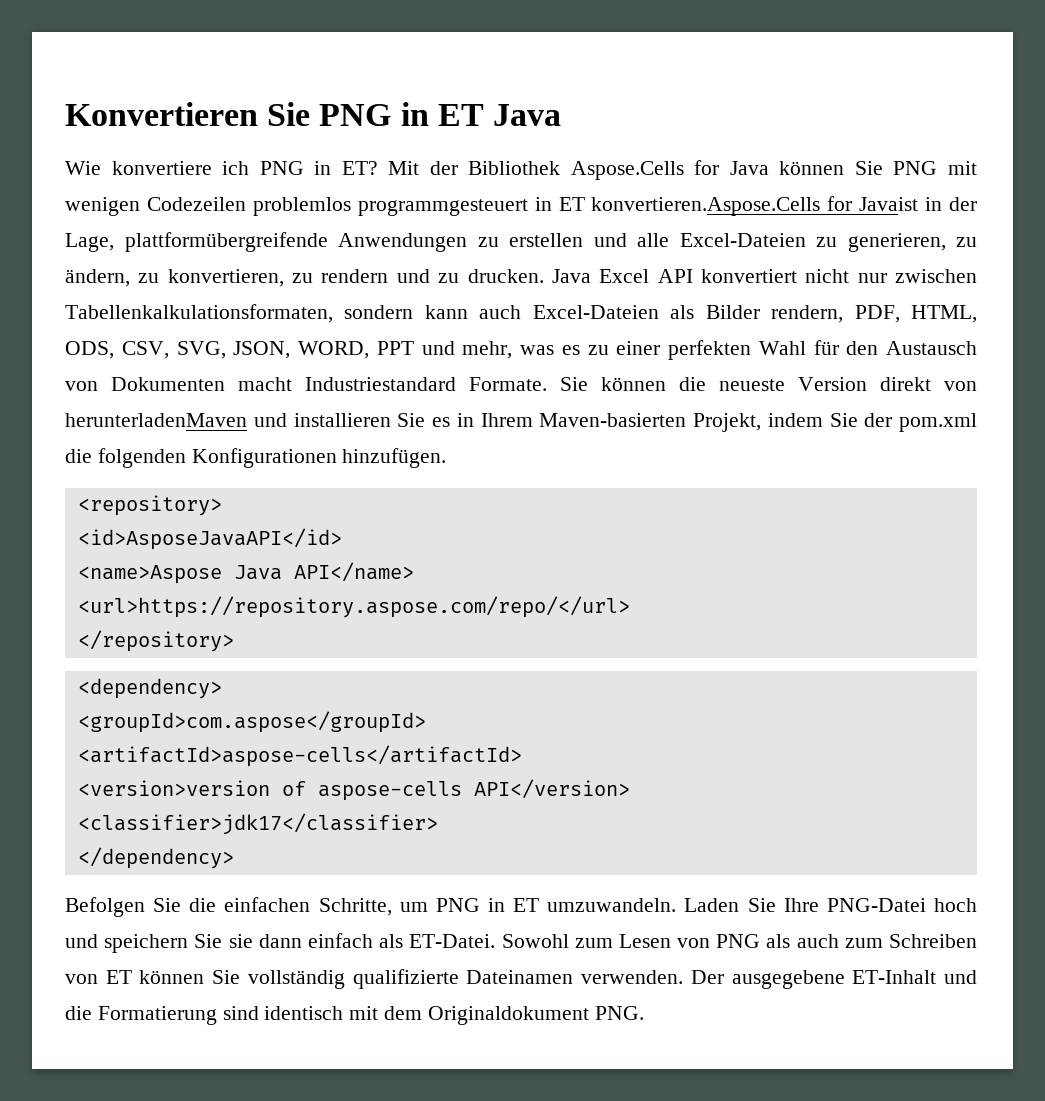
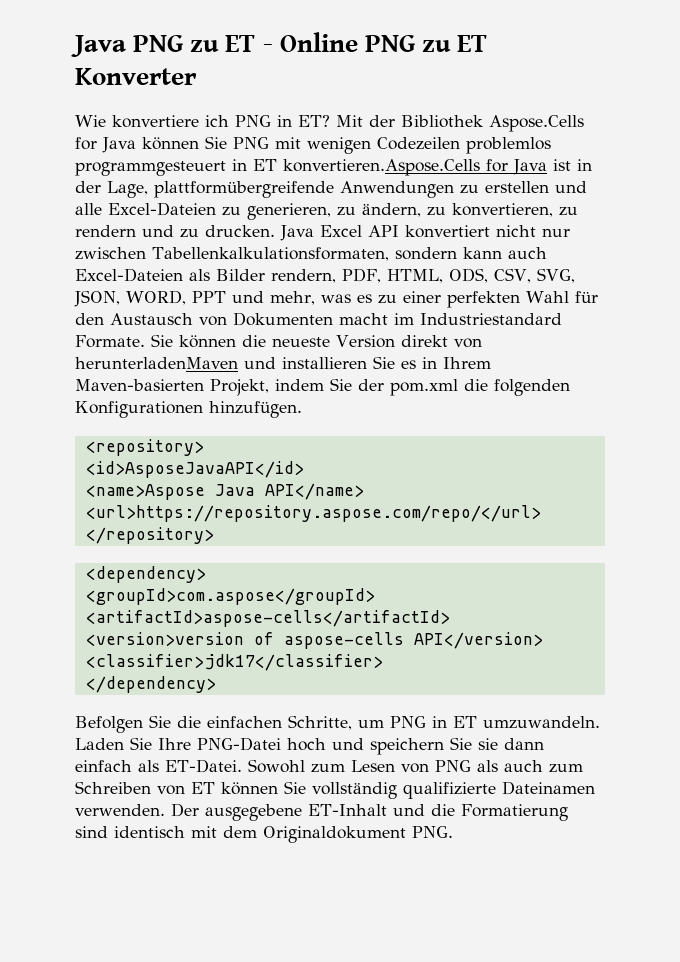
[65,102,561,126] Konvertieren Sie PNG in ET Java -> [71,32,488,57] [75,68,197,85] Java PNG zu ET - Online PNG zu ET Konverter
[859,197,919,211] Javaist -> [513,159,571,175] Java ist
(292, 384) none -> [394,313,414,325] im

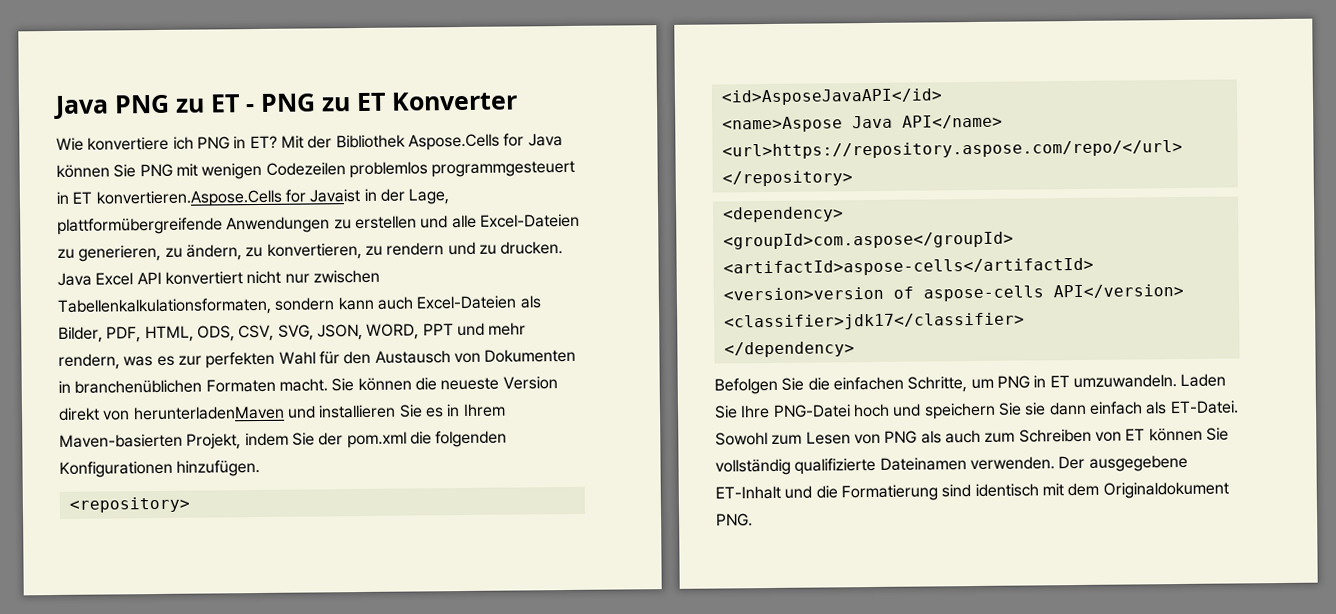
[279,32,358,52] Online -> (255, 108) none
[513,159,571,175] Java ist -> [309,188,361,203] Javaist
[216,269,336,283] Bilder rendern, -> [58,326,103,343] Bilder,
[270,291,441,305] mehr, was es zu einer -> [488,322,527,336] [58,353,202,370] mehr rendern, was es zur
[339,313,562,325] [75,335,145,348] macht im Industriestandard Formate. -> [58,378,328,394] in branchenüblichen Formaten macht.

